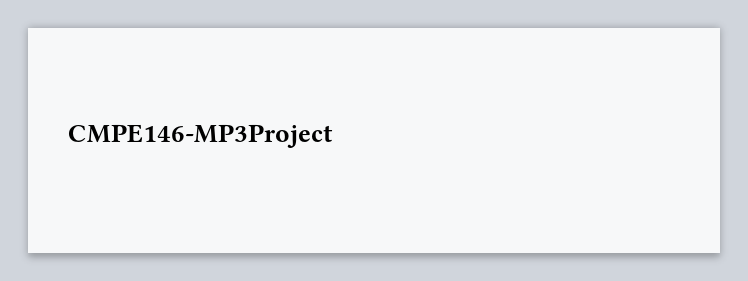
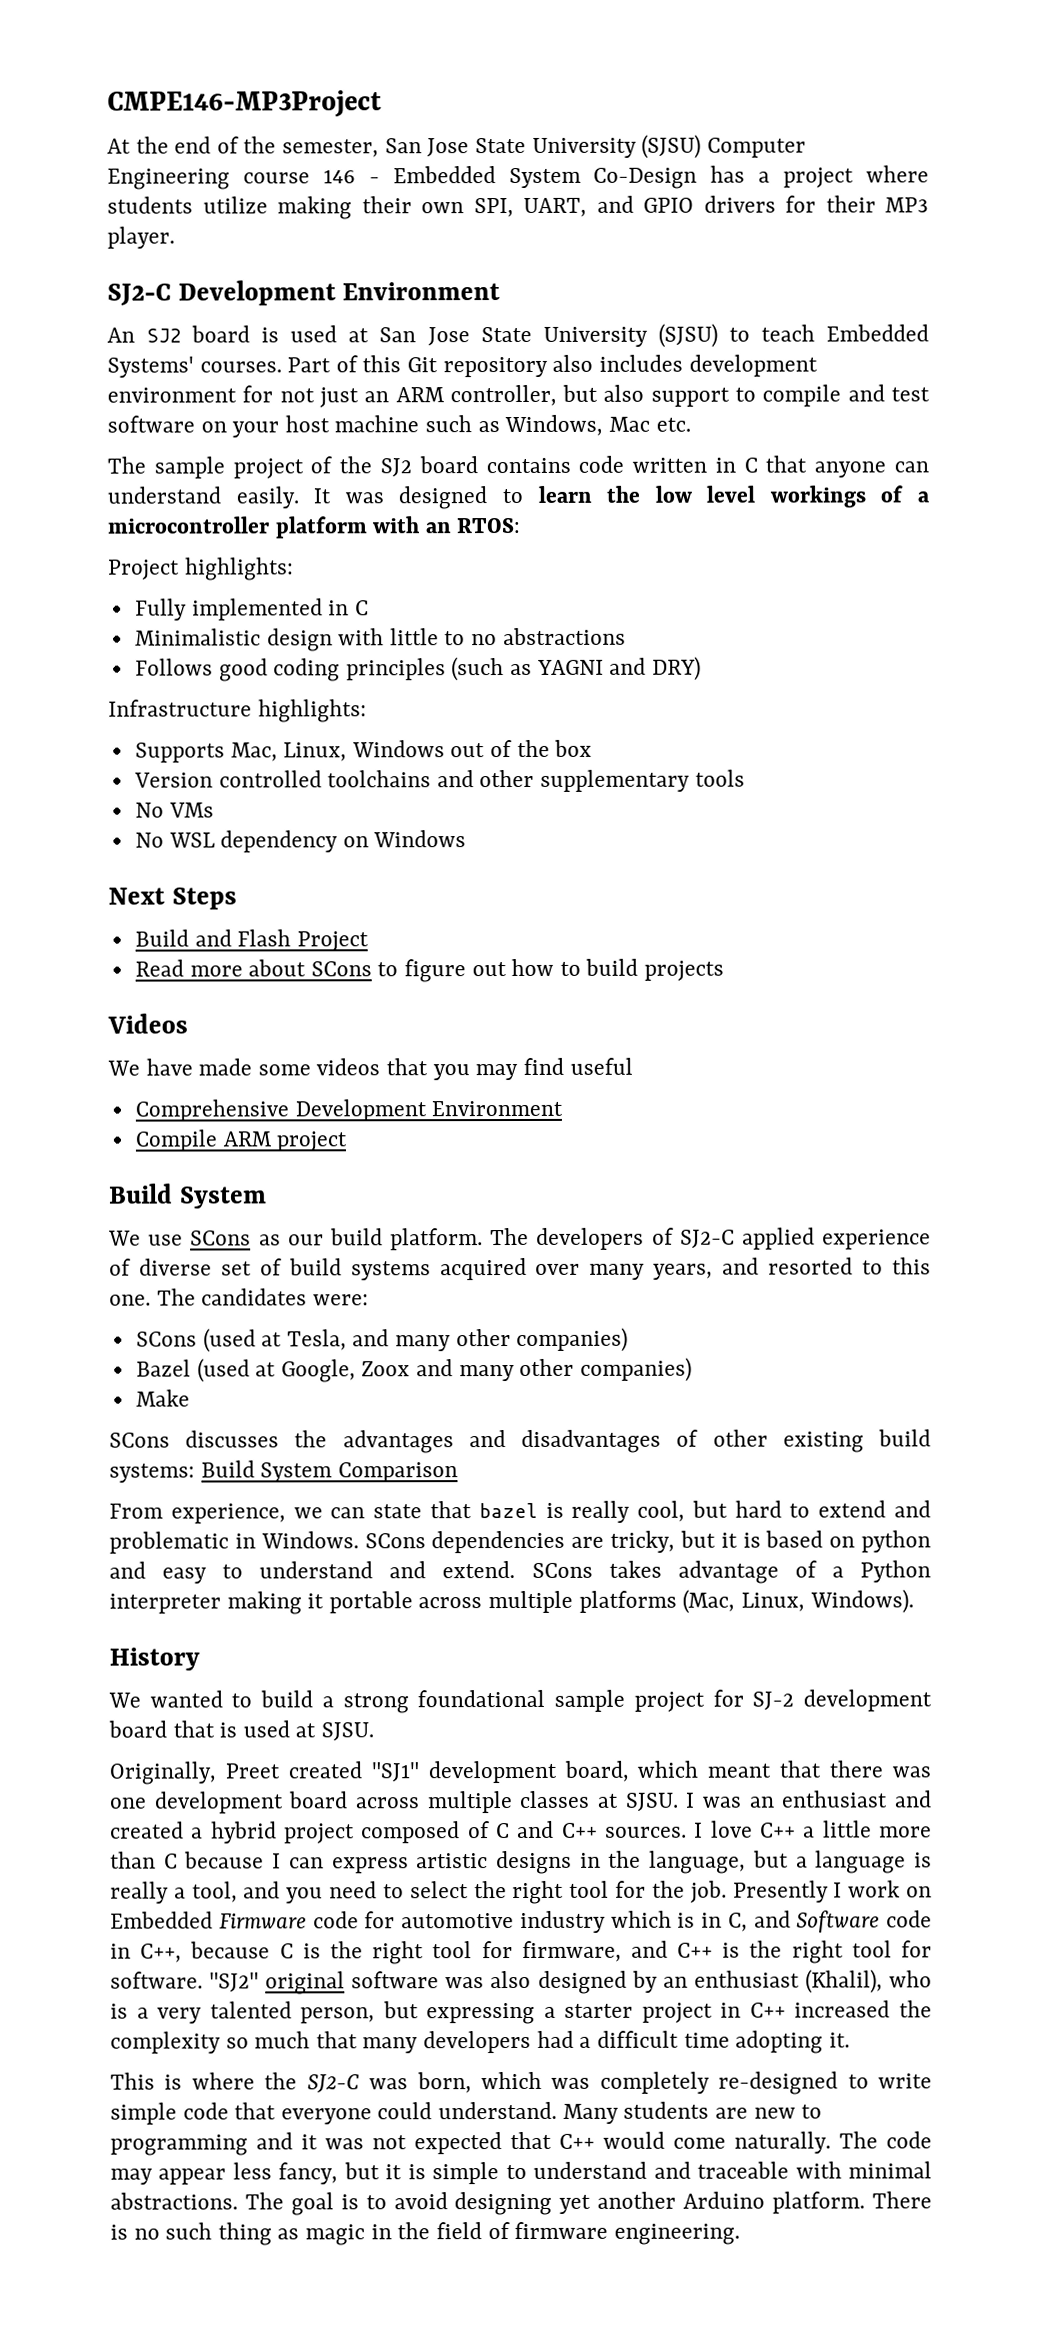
(333, 136) none -> [107,134,806,159] [107,165,929,190] [107,195,929,220] [107,226,175,249] [107,280,501,306] [107,323,930,348] [107,354,818,378] [107,384,930,408] [107,414,691,438] [107,455,930,479] [107,485,931,510] [107,516,521,539] [108,557,294,581] [134,598,369,621] [134,627,626,652] [134,656,701,682] [108,699,367,723] [134,739,593,763] [133,769,745,792] [134,802,214,818] [134,830,467,853] [108,887,237,910] [134,929,369,952] [134,958,725,983] [107,1013,188,1034] [107,1057,633,1081] [134,1099,564,1122] [134,1129,348,1152] [109,1183,267,1209] [108,1227,931,1251] [109,1257,931,1281] [109,1288,369,1306] [135,1327,629,1353] [135,1357,692,1383] [135,1389,190,1407] [109,1429,931,1454] [109,1460,458,1483] [109,1500,932,1524] [109,1530,932,1554] [109,1560,932,1584] [109,1589,914,1615] [109,1647,200,1671] [108,1689,933,1714] [108,1720,375,1742] [109,1760,931,1785] [109,1790,931,1814] [110,1820,933,1844] [110,1850,932,1875] [110,1880,933,1905] [110,1910,932,1934] [110,1940,932,1965] [110,1969,933,1995] [110,2000,933,2025] [110,2030,850,2054] [110,2071,932,2095] [110,2101,823,2125] [110,2131,932,2156] [110,2161,932,2185] [110,2191,932,2216] [110,2221,740,2246] // At the end of the semester, San Jose State University (SJSU) Computer Engineering course 146 - Embedded System Co-Design has a project where students utilize making their own SPI, UART, and GPIO drivers for their MP3 player. // SJ2-C Development Environment // An SJ2 board is used at San Jose State University (SJSU) to teach Embedded Systems' courses. Part of this Git repository also includes development environment for not just an ARM controller, but also support to compile and test software on your host machine such as Windows, Mac etc. // The sample project of the SJ2 board contains code written in C that anyone can understand easily. It was designed to learn the low level workings of a microcontroller platform with an RTOS: // Project highlights: // Fully implemented in C // Minimalistic design with little to no abstractions // Follows good coding principles (such as YAGNI and DRY) // Infrastructure highlights: // Supports Mac, Linux, Windows out of the box // Version controlled toolchains and other supplementary tools // No VMs // No WSL dependency on Windows // Next Steps // Build and Flash Project // Read more about SCons to figure out how to build projects // Videos // We have made some videos that you may find useful // Comprehensive Development Environment // Compile ARM project // Build System // We use SCons as our build platform. The developers of SJ2-C applied experience of diverse set of build systems acquired over many years, and resorted to this one. The candidates were: // SCons (used at Tesla, and many other companies) // Bazel (used at Google, Zoox and many other companies) // Make // SCons discusses the advantages and disadvantages of other existing build systems: Build System Comparison // From experience, we can state that bazel is really cool, but hard to extend and problematic in Windows. SCons dependencies are tricky, but it is based on python and easy to understand and extend. SCons takes advantage of a Python interpreter making it portable across multiple platforms (Mac, Linux, Windows). // History // We wanted to build a strong foundational sample project for SJ-2 development board that is used at SJSU. // Originally, Preet created "SJ1" development board, which meant that there was one development board across multiple classes at SJSU. I was an enthusiast and created a hybrid project composed of C and C++ sources. I love C++ a little more than C because I can express artistic designs in the language, but a language is really a tool, and you need to select the right tool for the job. Presently I work on Embedded Firmware code for automotive industry which is in C, and Software code in C++, because C is the right tool for firmware, and C++ is the right tool for software. "SJ2" original software was also designed by an enthusiast (Khalil), who is a very talented person, but expressing a starter project in C++ increased the complexity so much that many developers had a difficult time adopting it. // This is where the SJ2-C was born, which was completely re-designed to write simple code that everyone could understand. Many students are new to programming and it was not expected that C++ would come naturally. The code may appear less fancy, but it is simple to understand and traceable with minimal abstractions. The goal is to avoid designing yet another Arduino platform. There is no such thing as magic in the field of firmware engineering.

